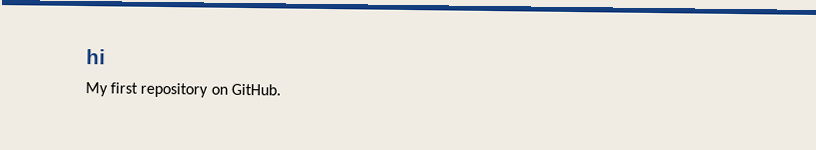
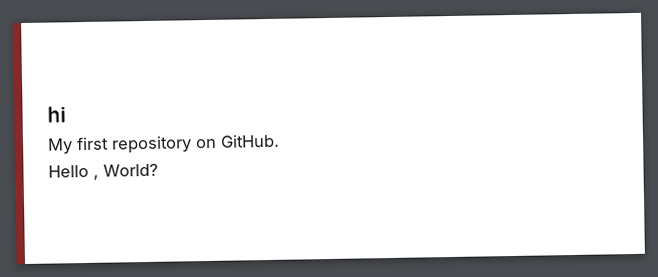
(281, 89) none -> [48,163,158,180] // Hello , World?

